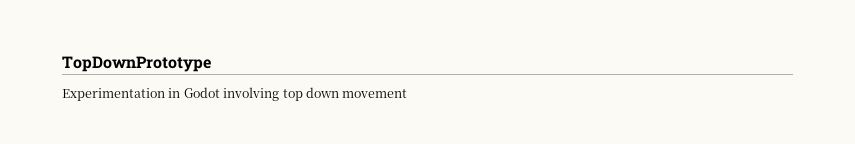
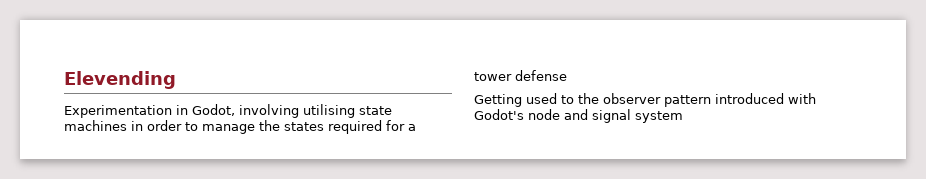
[62,56,211,72] TopDownPrototype -> [64,71,176,89] Elevending
[183,87,408,101] Godot involving top down movement -> [192,104,392,118] [64,120,416,134] [474,70,567,81] [474,93,816,107] [474,109,683,123] Godot, involving utilising state machines in order to manage the states required for a tower defense // Getting used to the observer pattern introduced with Godot's node and signal system

